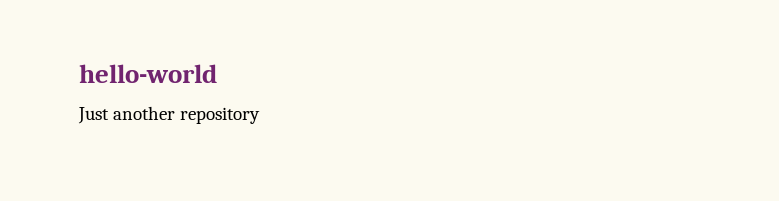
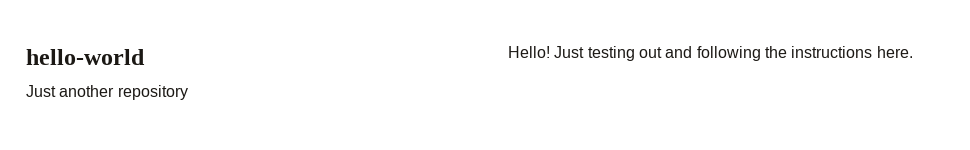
(261, 115) none -> [508,46,913,61] // Hello! Just testing out and following the instructions here.

